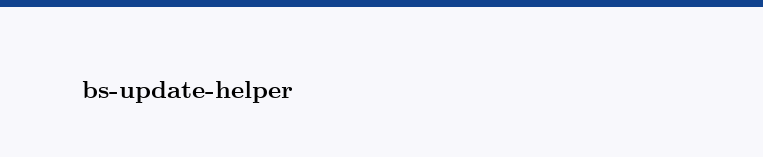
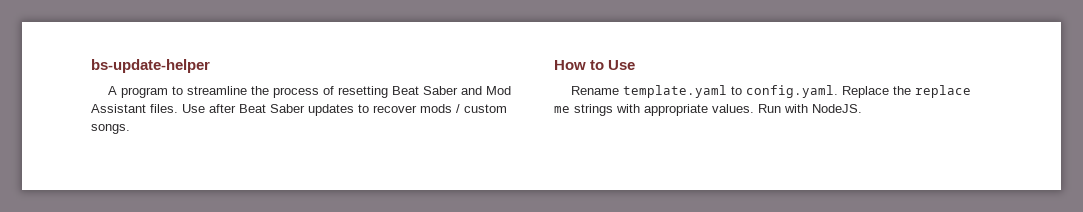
(293, 92) none -> [108,86,512,98] [91,104,507,116] [91,124,130,134] [554,60,636,70] [571,85,972,98] [554,104,862,116] // A program to streamline the process of resetting Beat Saber and Mod Assistant files. Use after Beat Saber updates to recover mods / custom songs. // How to Use // Rename template.yaml to config.yaml. Replace the replace me strings with appropriate values. Run with NodeJS.

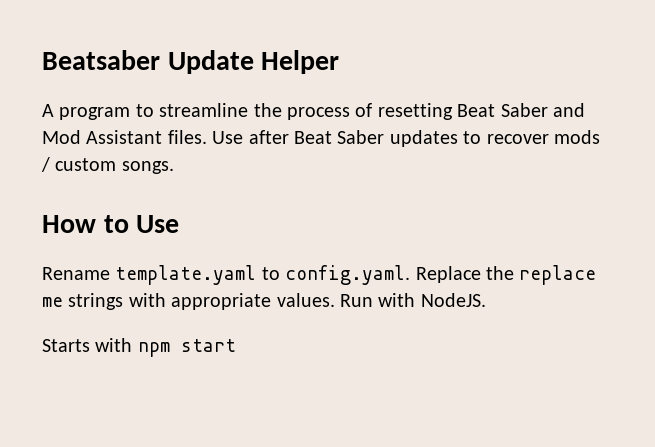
[91,59,210,73] bs-update-helper -> [42,50,340,74] Beatsaber Update Helper
(862, 108) none -> [42,338,236,357] // Starts with npm start

